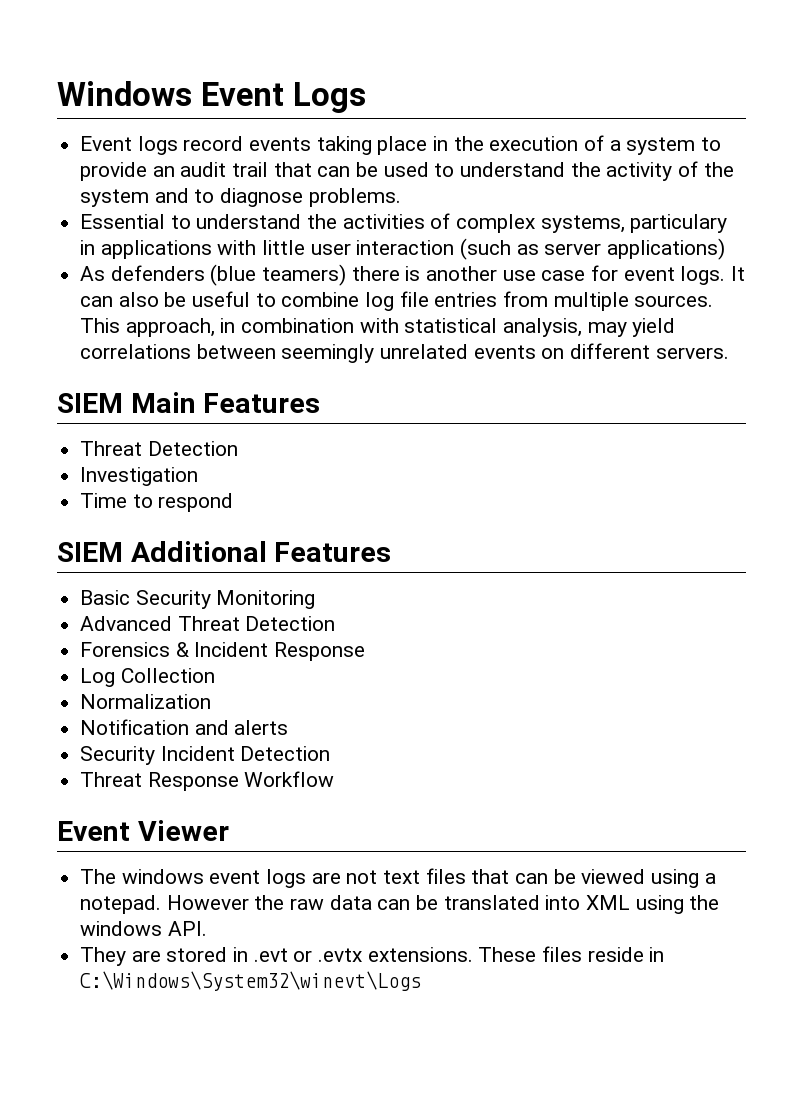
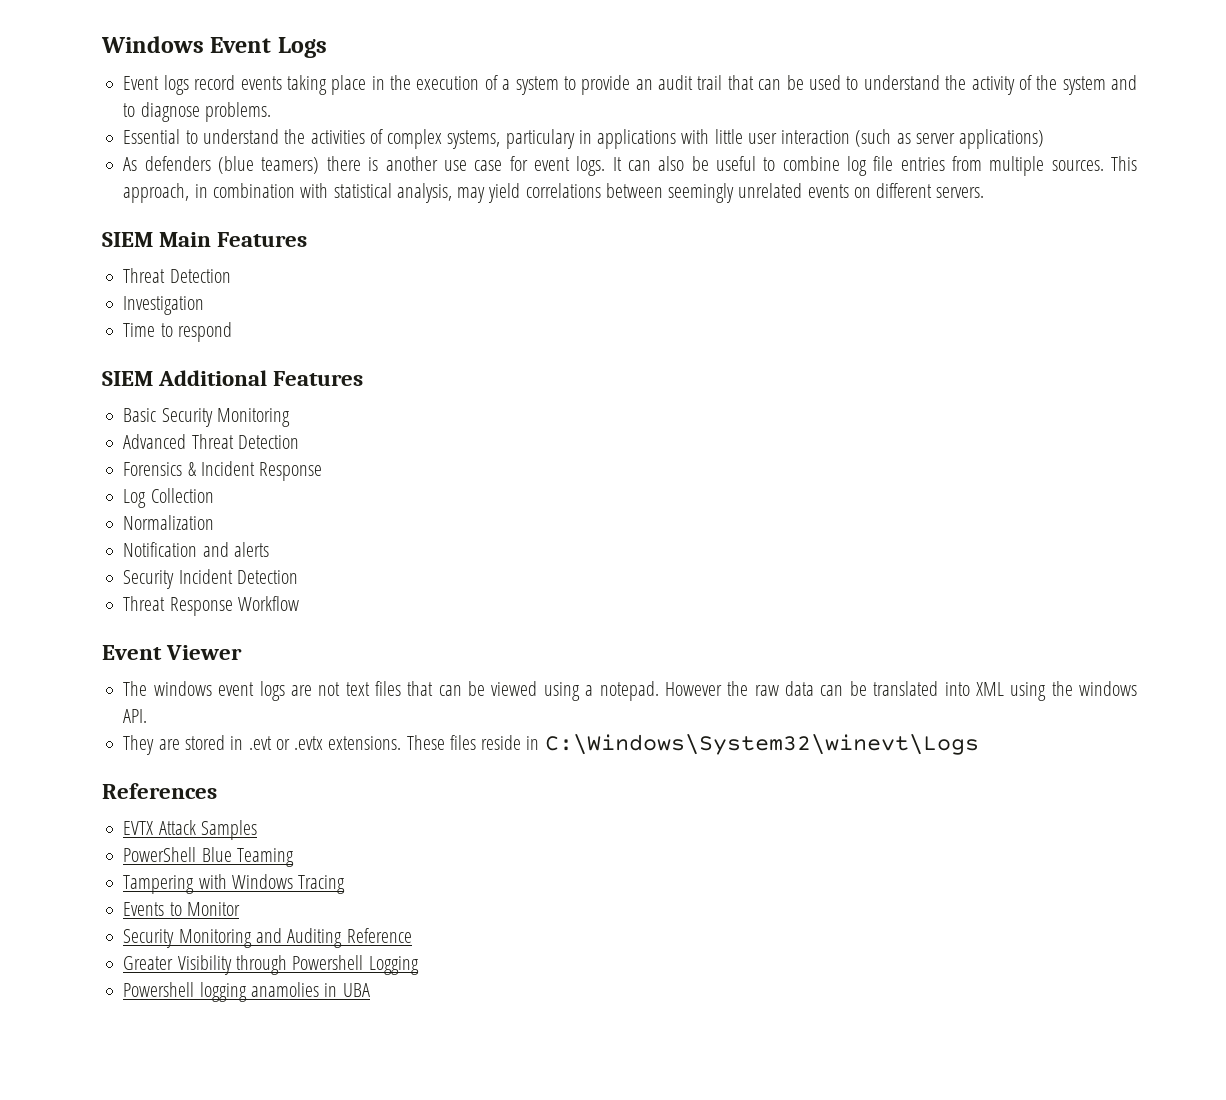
(422, 981) none -> [102,783,217,799] [123,820,257,840] [123,847,294,867] [123,874,346,894] [123,902,240,916] [123,928,412,948] [123,955,419,975] [123,982,370,1002] // References // EVTX Attack Samples // PowerShell Blue Teaming // Tampering with Windows Tracing // Events to Monitor // Security Monitoring and Auditing Reference // Greater Visibility through Powershell Logging // Powershell logging anamolies in UBA

